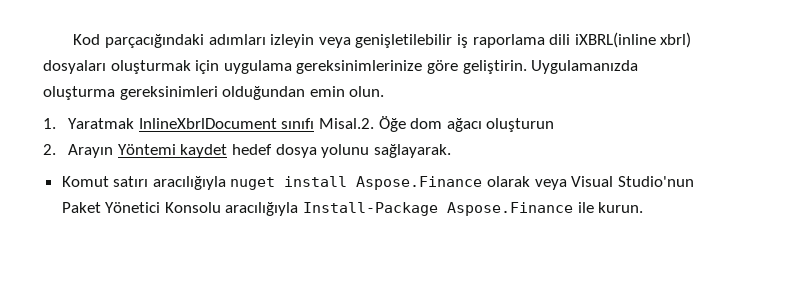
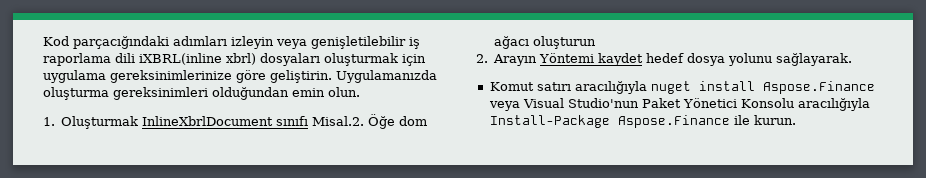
[68,118,135,129] Yaratmak -> [61,116,139,129] Oluşturmak
[487,176,531,187] olarak -> (875, 87) none

